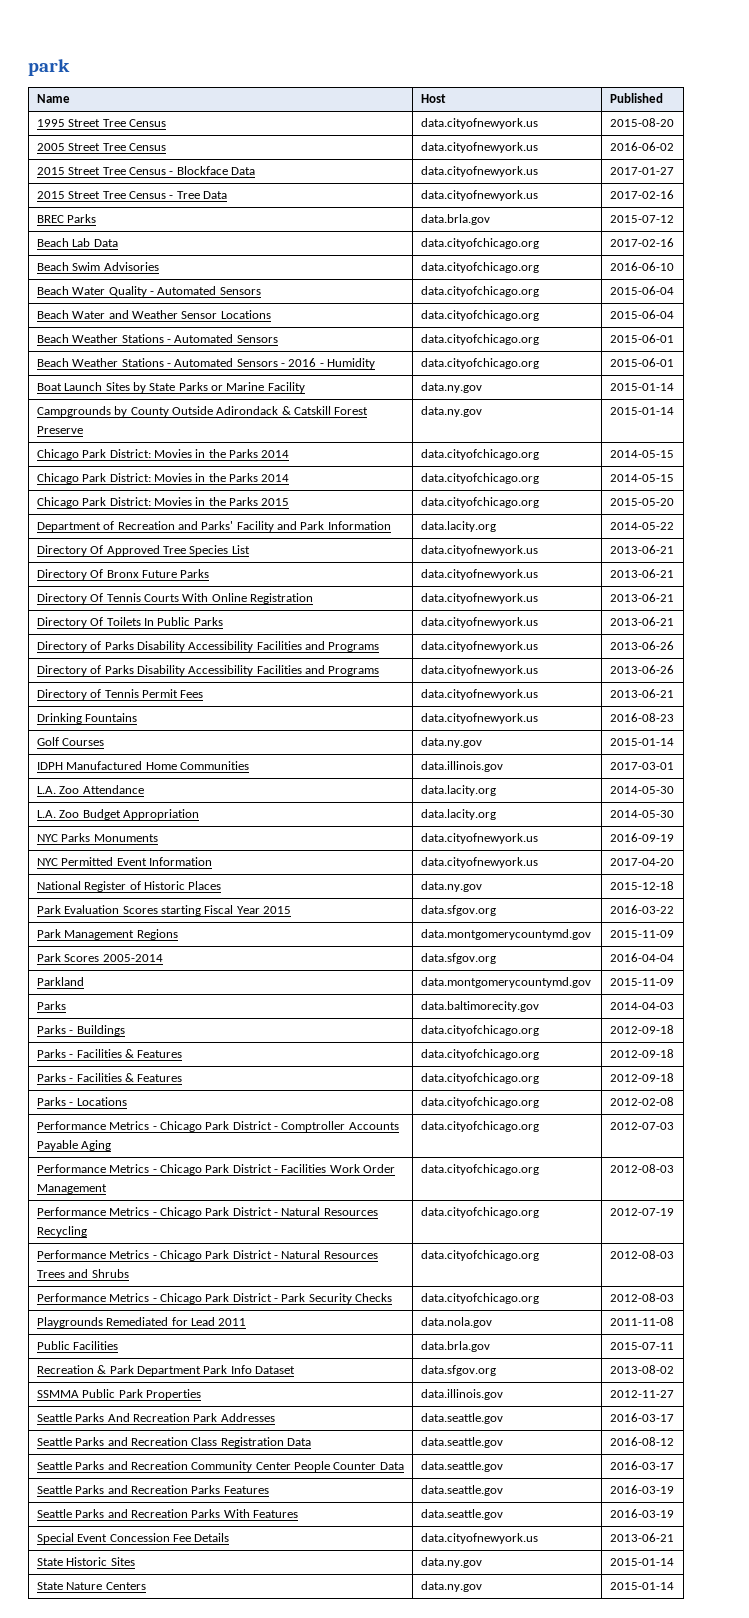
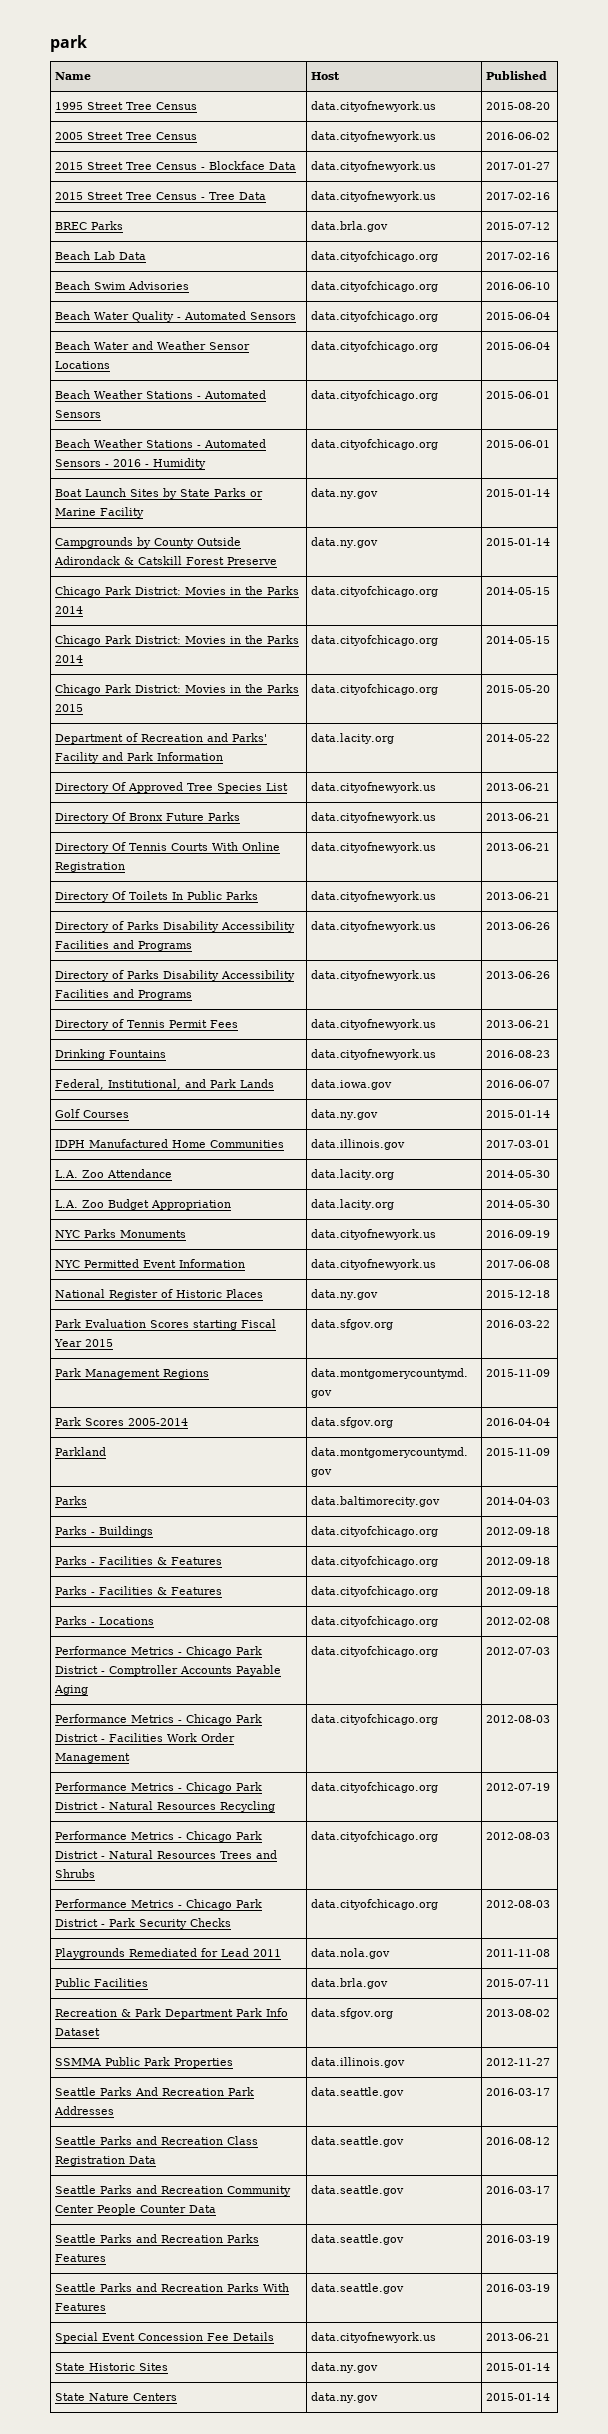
(674, 717) none -> [55,1079,275,1090] [311,1079,393,1090] [486,1080,551,1088] // Federal, Institutional, and Park Lands | data.iowa.gov | 2016-06-07
[609,858,674,866] 2017‑04‑20 -> [486,1260,551,1268] 2017‑06‑08

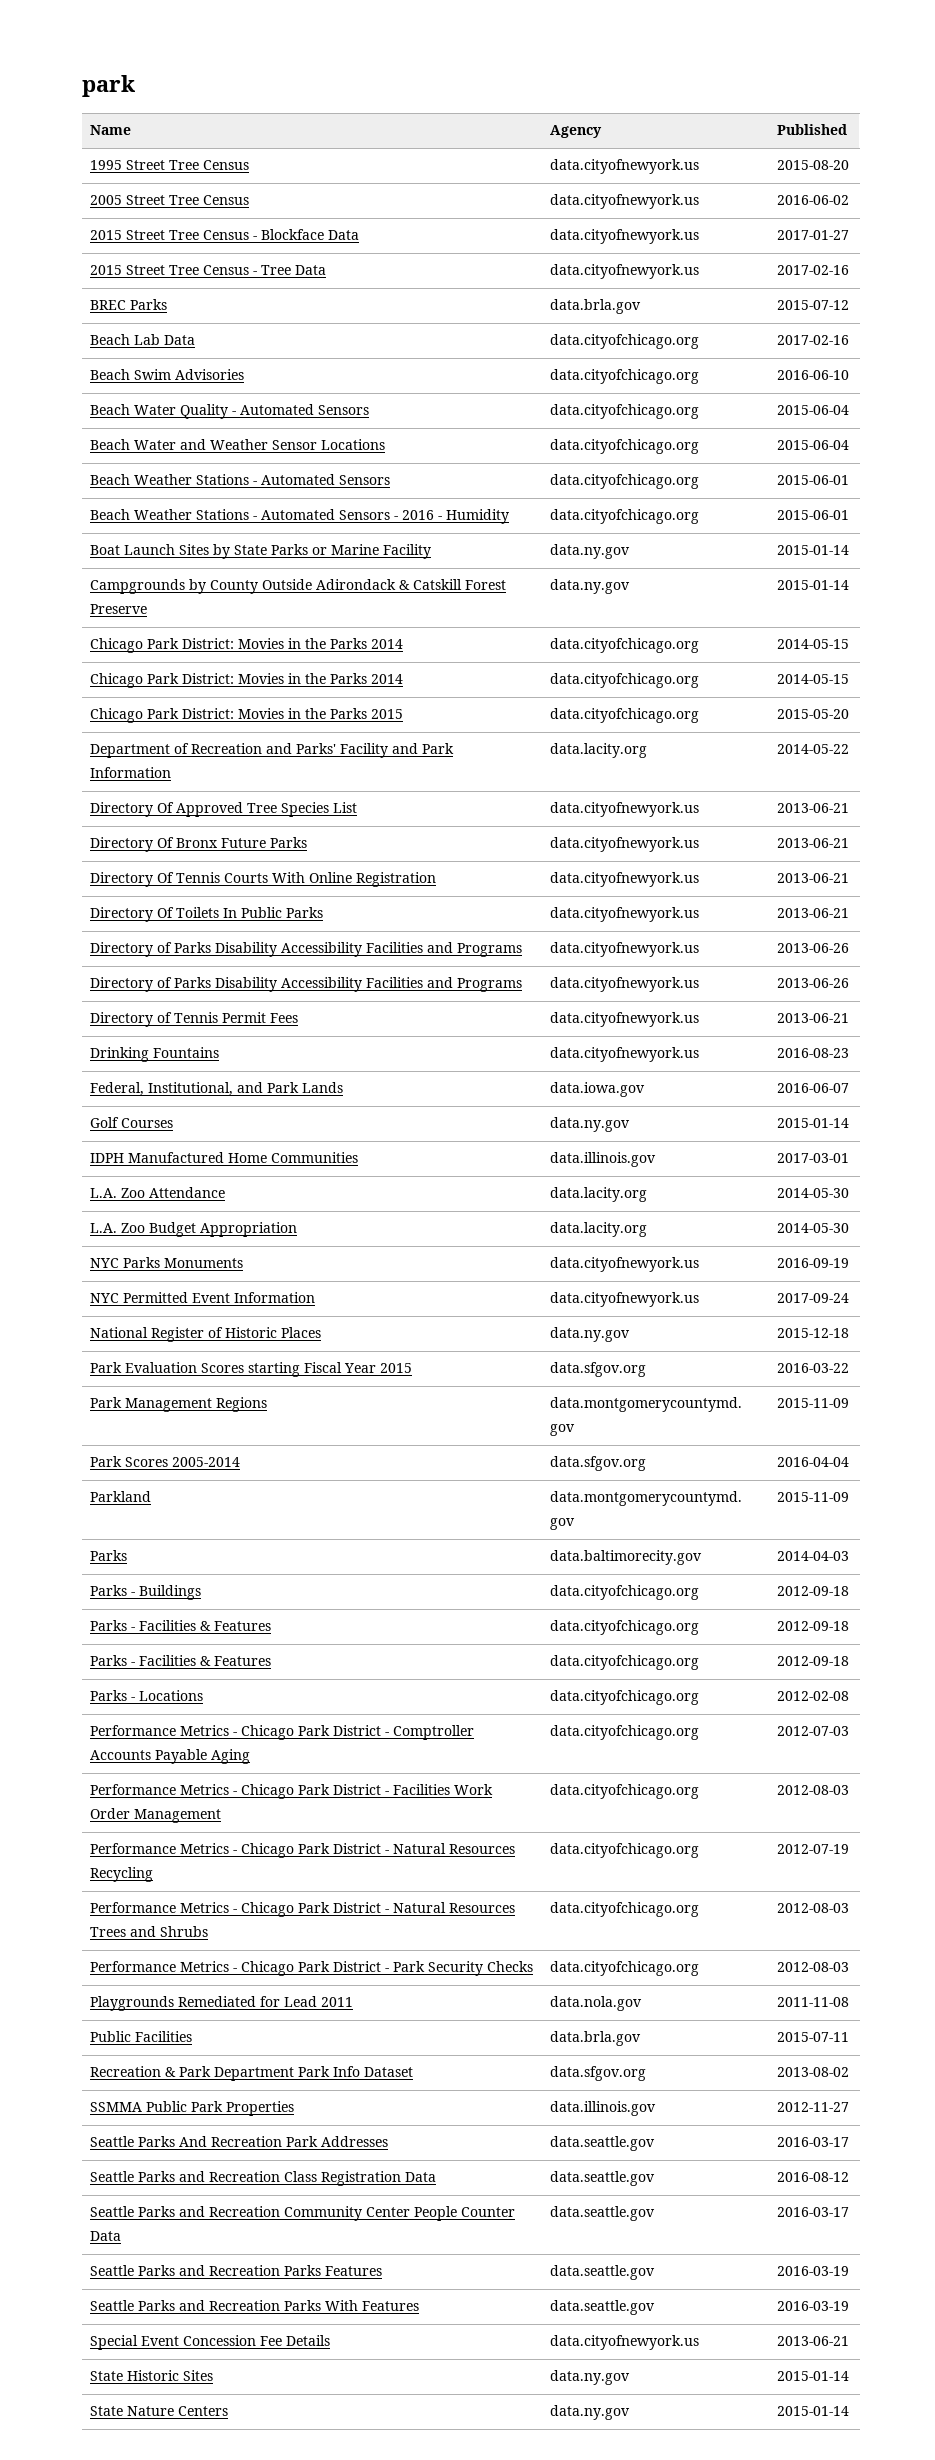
[311,72,341,80] Host -> [550,125,603,138] Agency
[486,1260,551,1268] 2017‑06‑08 -> [777,1293,850,1303] 2017-09-24

